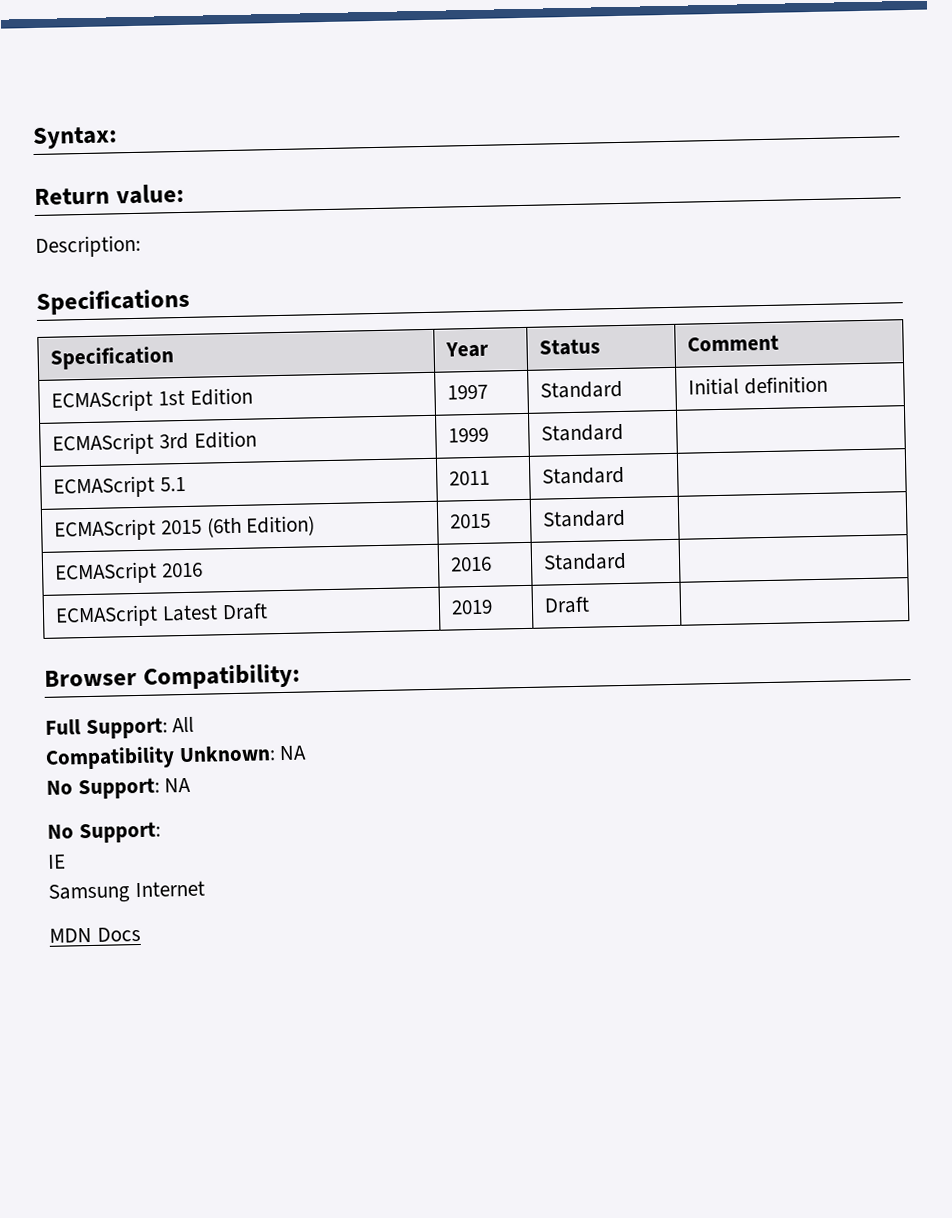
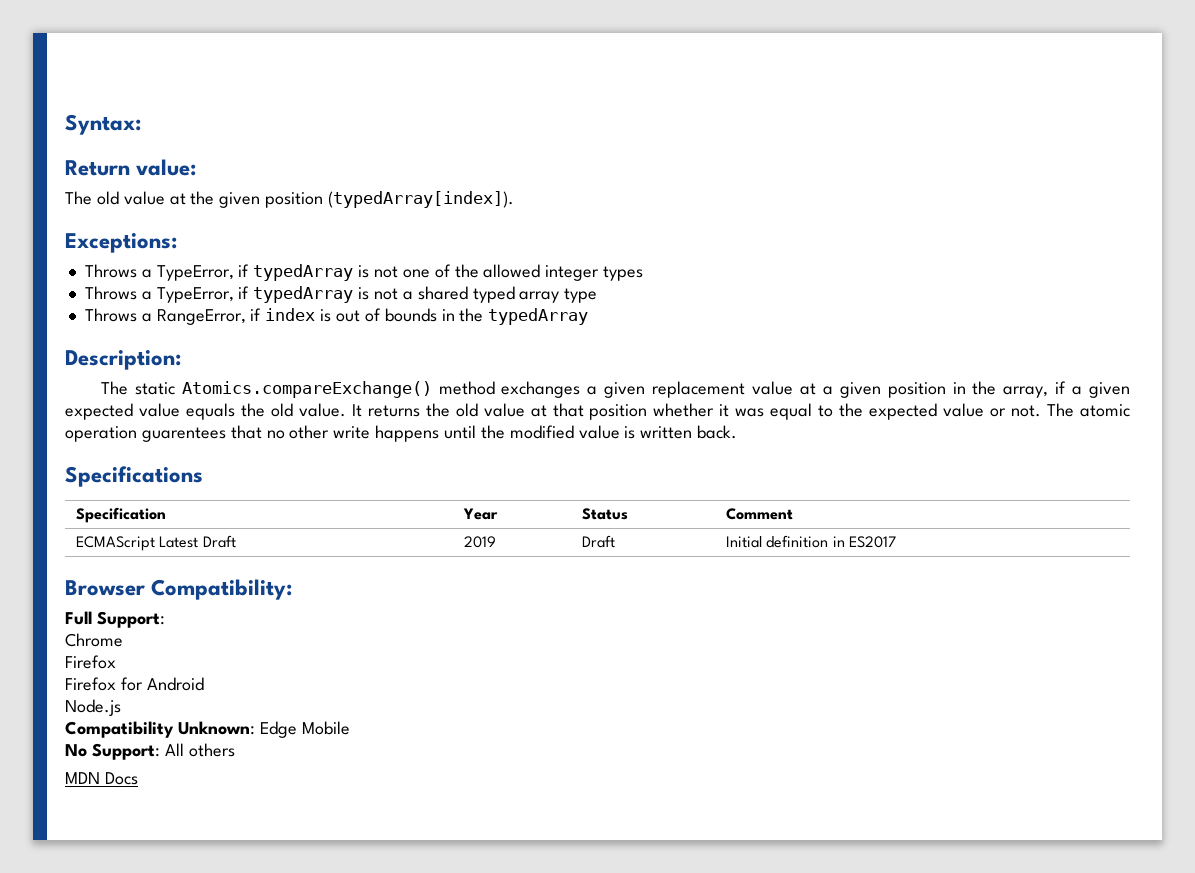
[35,234,141,258] Description: -> [65,191,515,208] [65,233,177,253] [84,264,644,281] [84,286,598,303] [84,308,589,325] [65,350,181,370] [100,381,1131,398] [65,403,1131,420] [65,425,738,442] The old value at the given position (typedArray[index]). // Exceptions: // Throws a TypeError, if typedArray is not one of the allowed integer types // Throws a TypeError, if typedArray is not a shared typed array type // Throws a RangeError, if index is out of bounds in the typedArray // Description: // The static Atomics.compareExchange() method exchanges a given replacement value at a given position in the array, if a given expected value equals the old value. It returns the old value at that position whether it was equal to the expected value or not. The atomic operation guarentees that no other write happens until the modified value is written back.
[51,387,253,413] [447,384,489,400] [540,380,624,399] [688,375,828,396] [52,430,257,456] [448,427,490,443] [541,423,625,442] [53,475,186,499] [449,470,491,486] [542,466,626,485] [54,515,316,542] [450,513,492,529] [543,509,627,528] [54,561,203,585] [450,556,493,572] [543,552,628,571] // ECMAScript 1st Edition | 1997 | Standard | Initial definition // ECMAScript 3rd Edition | 1999 | Standard | // ECMAScript 5.1 | 2011 | Standard | // ECMAScript 2015 (6th Edition) | 2015 | Standard | // ECMAScript 2016 | 2016 | Standard | -> (793, 514) none
(591, 605) none -> [725,535,896,548] Initial definition in ES2017
[172,716,195,733] All -> [65,633,123,647] [65,655,116,669] [65,677,204,691] [65,699,121,716] // Chrome // Firefox // Firefox for Android // Node.js
[279,745,308,761] [46,777,192,800] [47,821,161,844] [47,854,66,869] [48,880,205,904] NA // No Support: NA // No Support: // IE // Samsung Internet -> [259,721,350,738] [65,743,235,760] Edge Mobile // No Support: All others

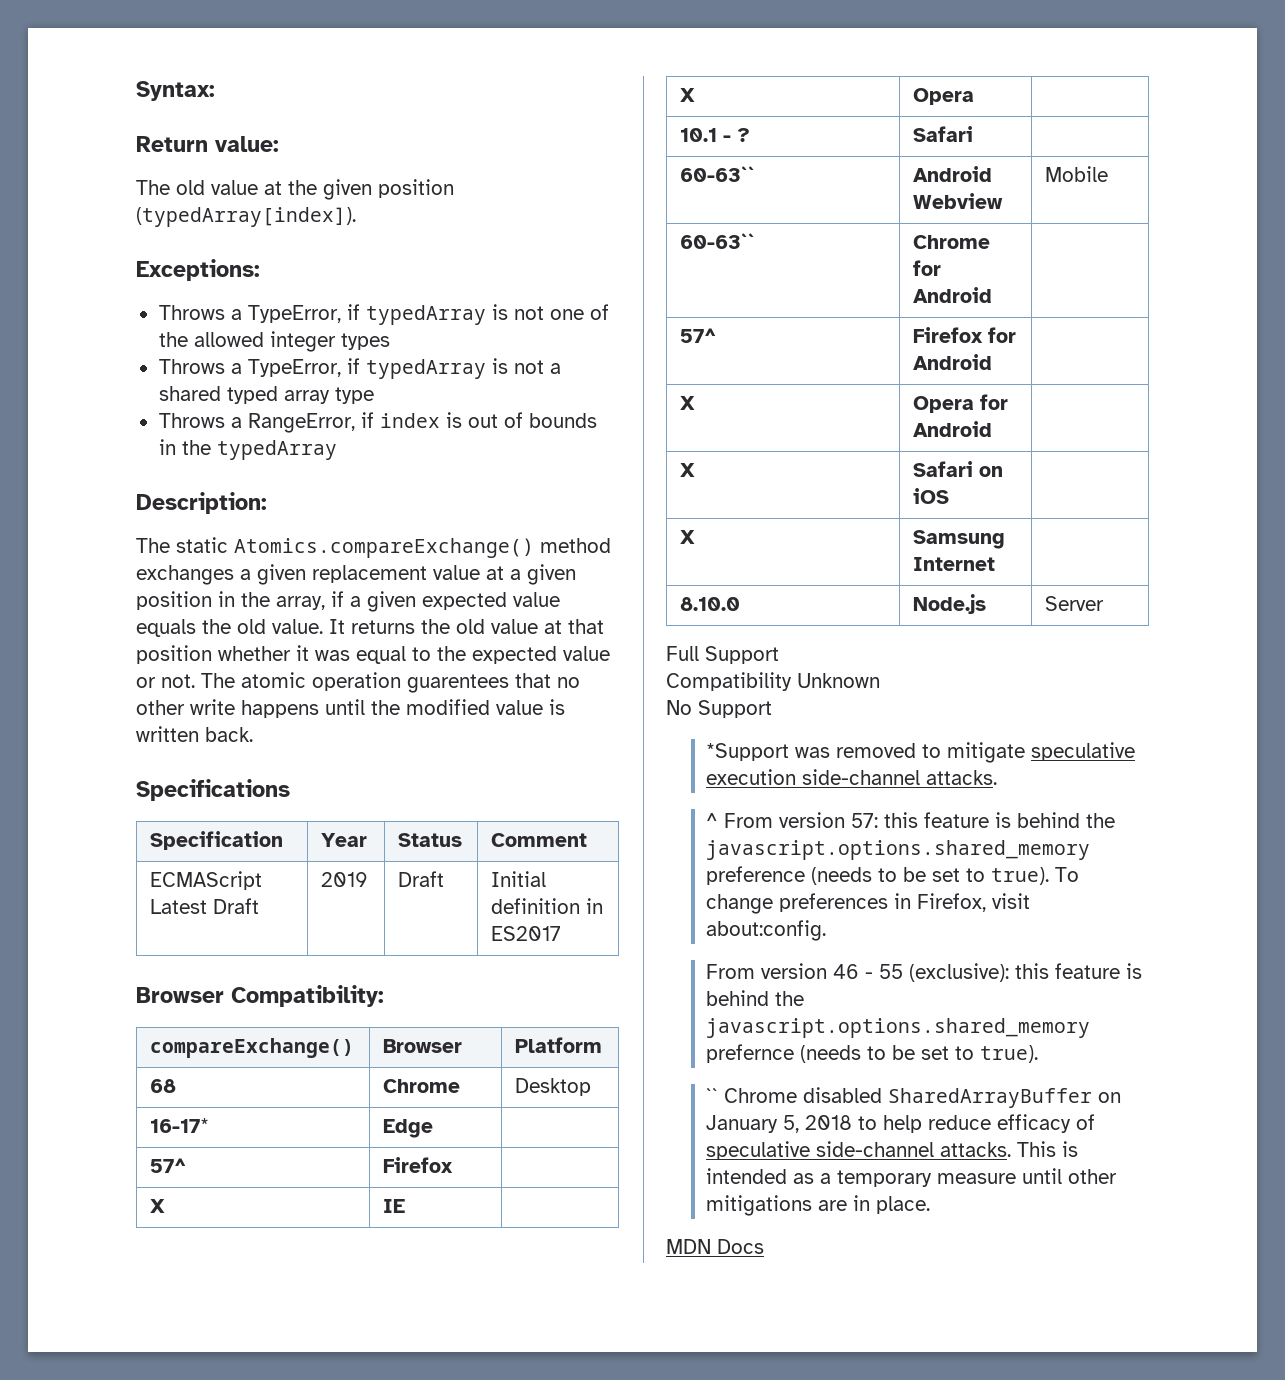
[65,611,165,628] [65,633,123,647] [65,655,116,669] [65,677,204,691] [65,699,121,716] [65,721,350,738] [65,743,235,760] // Full Support: // Chrome // Firefox // Firefox for Android // Node.js // Compatibility Unknown: Edge Mobile // No Support: All others -> [150,1038,355,1058] [383,1039,463,1053] [515,1037,603,1053] [150,1079,177,1093] [383,1079,461,1093] [515,1078,592,1096] [150,1118,210,1133] [383,1119,434,1138] [150,1158,187,1173] [383,1157,454,1173] [150,1199,166,1213] [383,1199,406,1213] [680,88,696,102] [913,88,975,105] [680,128,751,142] [913,126,974,142] [680,166,756,182] [913,166,993,182] [913,193,1004,209] [1045,166,1109,182] [680,233,756,249] [913,235,991,249] [913,260,942,276] [913,287,993,303] [680,328,717,343] [913,327,1017,343] [913,354,993,370] [680,396,696,410] [913,394,1009,413] [913,421,993,437] [680,463,696,477] [913,461,1004,477] [913,488,950,504] [680,530,696,544] [913,530,1006,549] [913,557,996,571] [680,597,741,611] [913,594,987,614] [1045,596,1105,611] [666,646,779,664] [666,672,880,691] [666,700,772,718] [705,742,1135,763] [705,769,997,785] [705,812,1115,828] [705,840,1090,860] [705,866,1079,885] [705,893,1030,914] [705,920,826,941] [705,963,1142,982] [705,990,804,1006] [705,1018,1090,1038] [705,1044,1038,1063] [705,1087,1121,1108] [705,1114,1095,1133] [705,1141,1078,1160] [705,1168,1117,1187] [705,1195,930,1216] // compareExchange() | Browser | Platform // 68 | Chrome | Desktop // 16-17* | Edge | // 57^ | Firefox | // X | IE | // X | Opera | // 10.1 - ? | Safari | // 60-63`` | Android Webview | Mobile // 60-63`` | Chrome for Android | // 57^ | Firefox for Android | // X | Opera for Android | // X | Safari on iOS | // X | Samsung Internet | // 8.10.0 | Node.js | Server // Full Support // Compatibility Unknown // No Support // *Support was removed to mitigate speculative execution side-channel attacks. // ^ From version 57: this feature is behind the javascript.options.shared_memory preference (needs to be set to true). To change preferences in Firefox, visit about:config. // From version 46 - 55 (exclusive): this feature is behind the javascript.options.shared_memory prefernce (needs to be set to true). // `` Chrome disabled SharedArrayBuffer on January 5, 2018 to help reduce efficacy of speculative side-channel attacks. This is intended as a temporary measure until other mitigations are in place.

